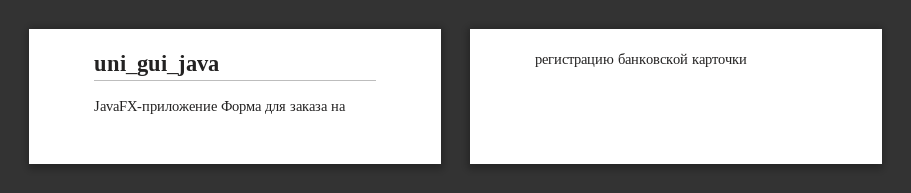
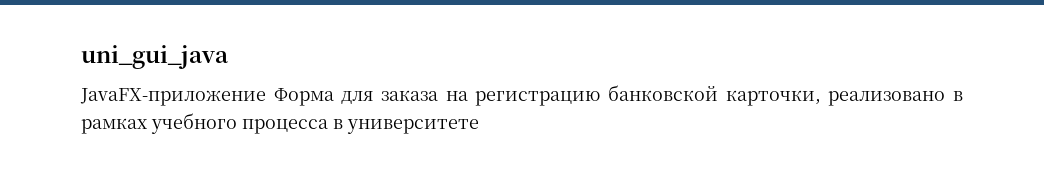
[692,57,747,67] карточки -> [725,90,963,106] [81,113,479,134] карточки, реализовано в рамках учебного процесса в университете

